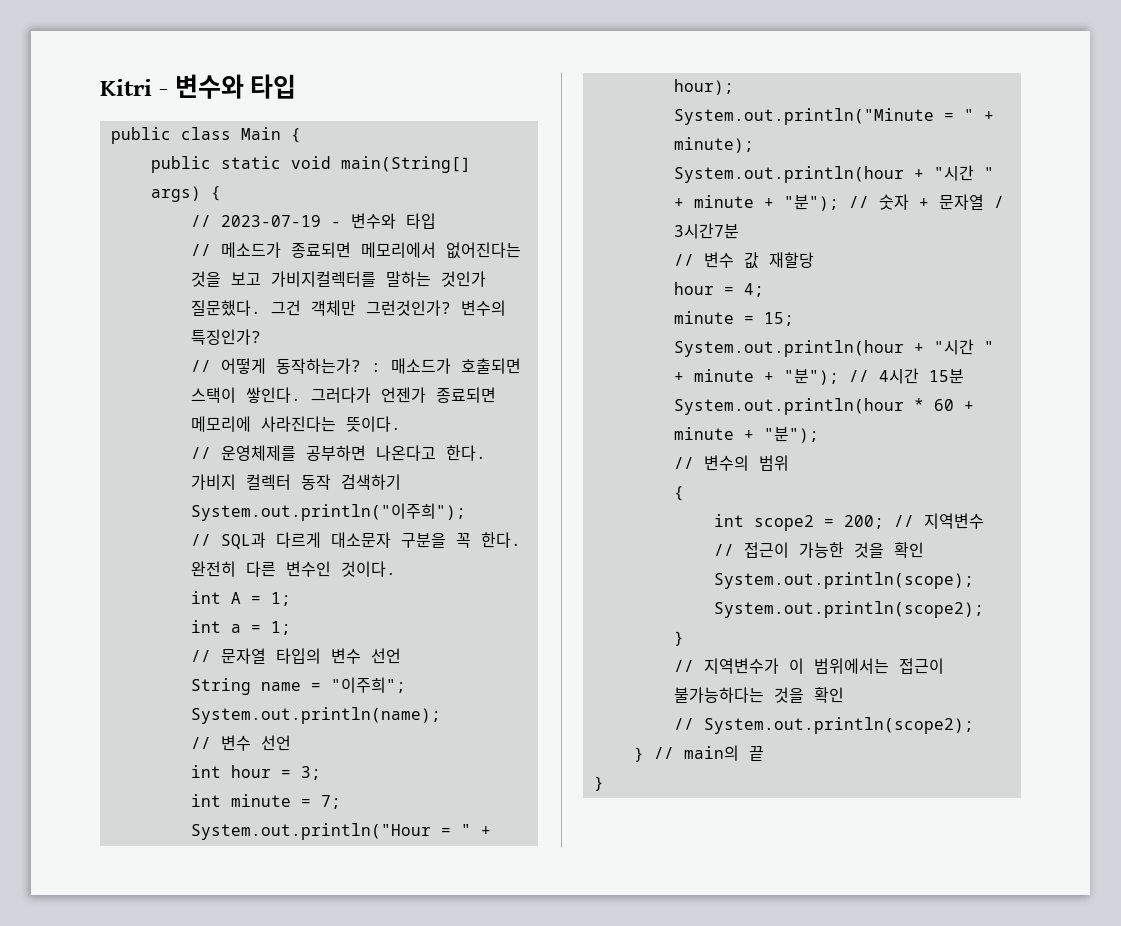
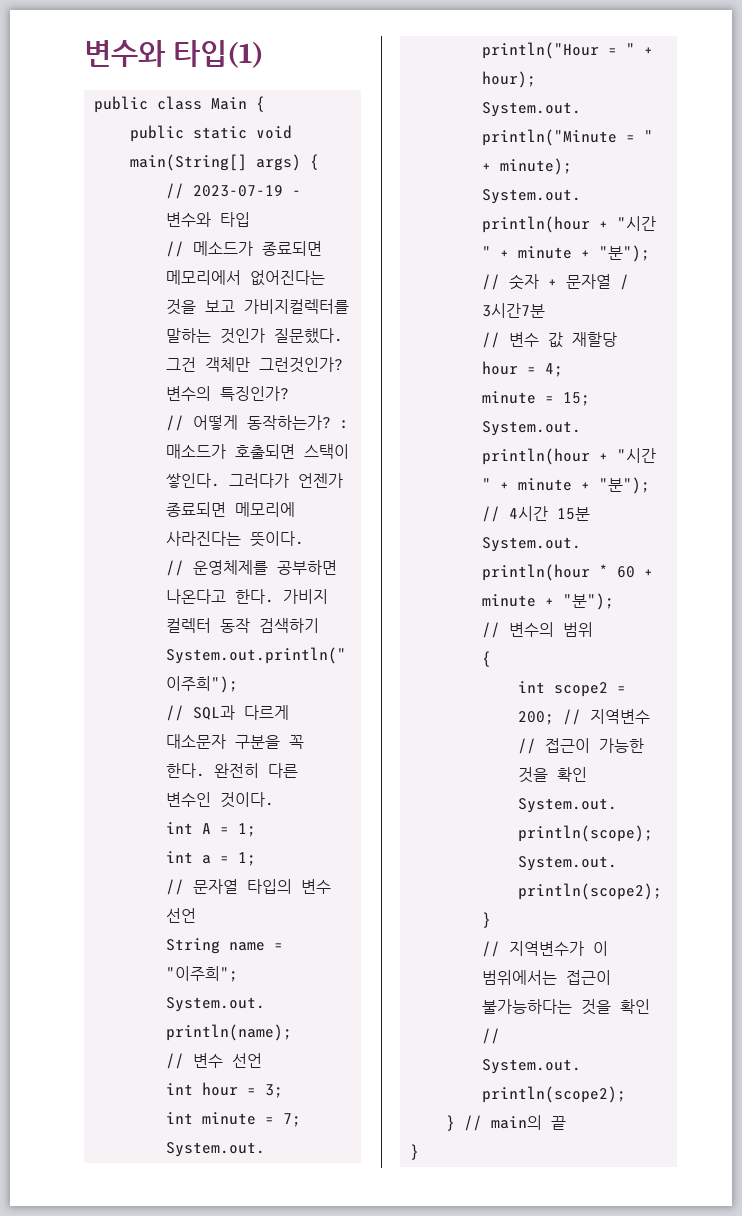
[100,74,297,99] Kitri - 변수와 타입 -> [84,40,264,68] 변수와 타입(1)

